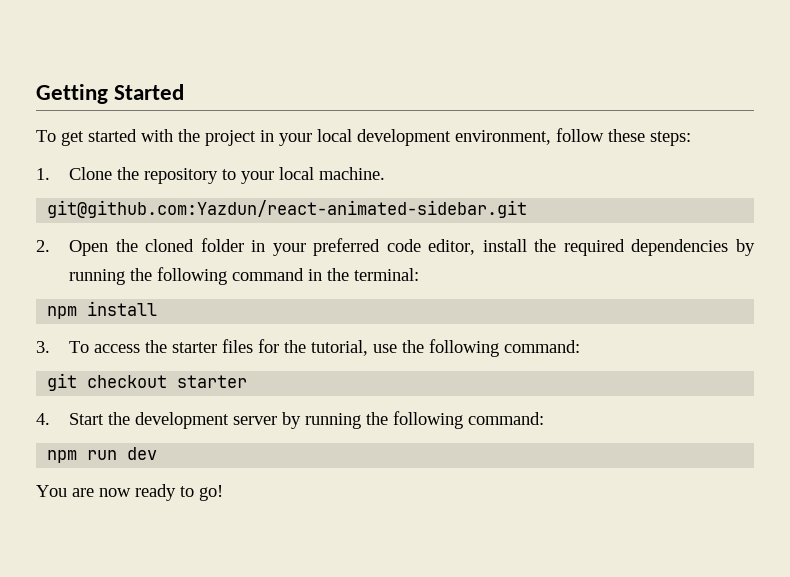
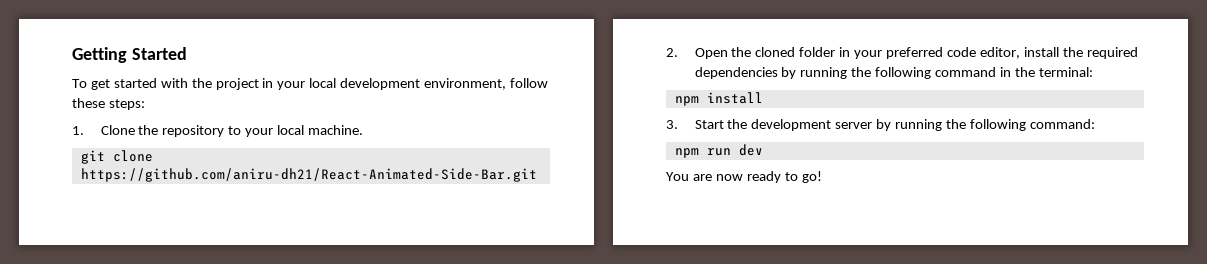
[47,200,528,218] git@github.com:Yazdun/react-animated-sidebar.git -> [80,150,153,164] [80,168,537,182] git clone https://github.com/aniru-dh21/React-Animated-Side-Bar.git
[69,339,581,357] [47,373,248,391] [36,413,50,425] To access the starter files for the tutorial, use the following command: // git checkout starter // 4. -> (678, 124) none

